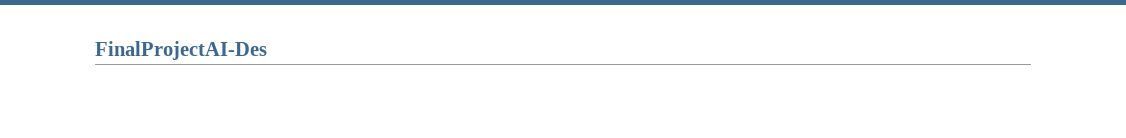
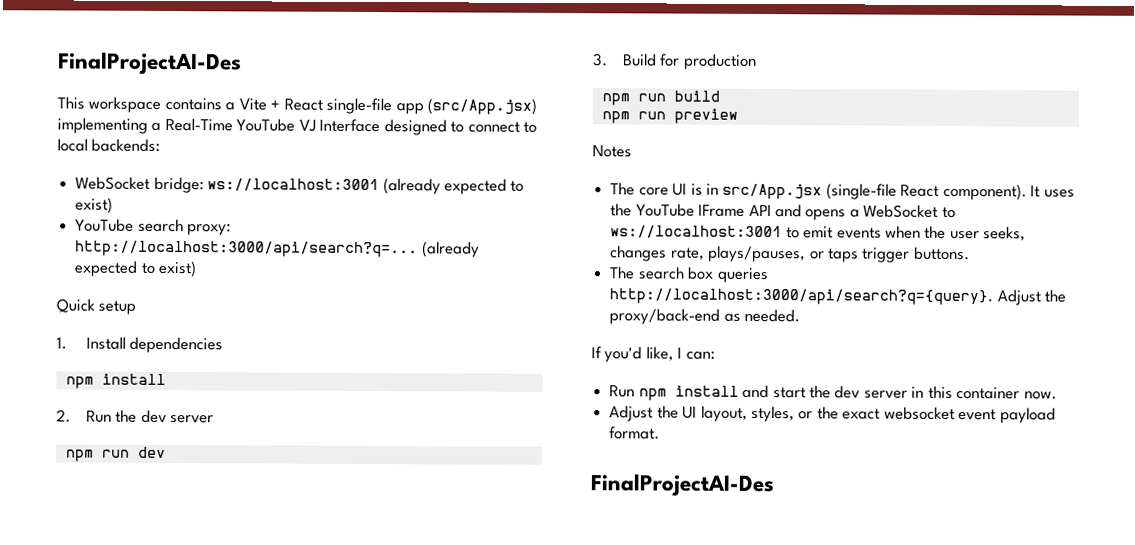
[95,41,267,60] FinalProjectAI-Des -> [57,52,242,76] [57,96,538,115] [57,117,538,136] [57,138,161,152] [75,176,525,195] [75,197,114,214] [75,218,232,236] [75,240,480,258] [74,260,198,278] [56,298,137,315] [56,336,224,354] [65,373,166,389] [56,409,215,424] [65,446,166,462] [593,53,757,70] [601,90,720,106] [601,108,738,124] [592,145,632,158] [610,182,1075,201] [610,203,956,221] [610,225,1027,242] [610,245,970,263] [609,266,769,284] [609,288,1067,306] [609,308,801,325] [591,346,715,363] [609,384,1057,401] [609,405,1056,424] [609,426,661,440] [590,474,774,498] FinalProjectAI-Des // This workspace contains a Vite + React single-file app (src/App.jsx) implementing a Real-Time YouTube VJ Interface designed to connect to local backends: // WebSocket bridge: ws://localhost:3001 (already expected to exist) // YouTube search proxy: http://localhost:3000/api/search?q=... (already expected to exist) // Quick setup // 1. Install dependencies // npm install // 2. Run the dev server // npm run dev // 3. Build for production // npm run build // npm run preview // Notes // The core UI is in src/App.jsx (single-file React component). It uses the YouTube IFrame API and opens a WebSocket to ws://localhost:3001 to emit events when the user seeks, changes rate, plays/pauses, or taps trigger buttons. // The search box queries http://localhost:3000/api/search?q={query}. Adjust the proxy/back-end as needed. // If you'd like, I can: // Run npm install and start the dev server in this container now. // Adjust the UI layout, styles, or the exact websocket event payload format. // FinalProjectAI-Des

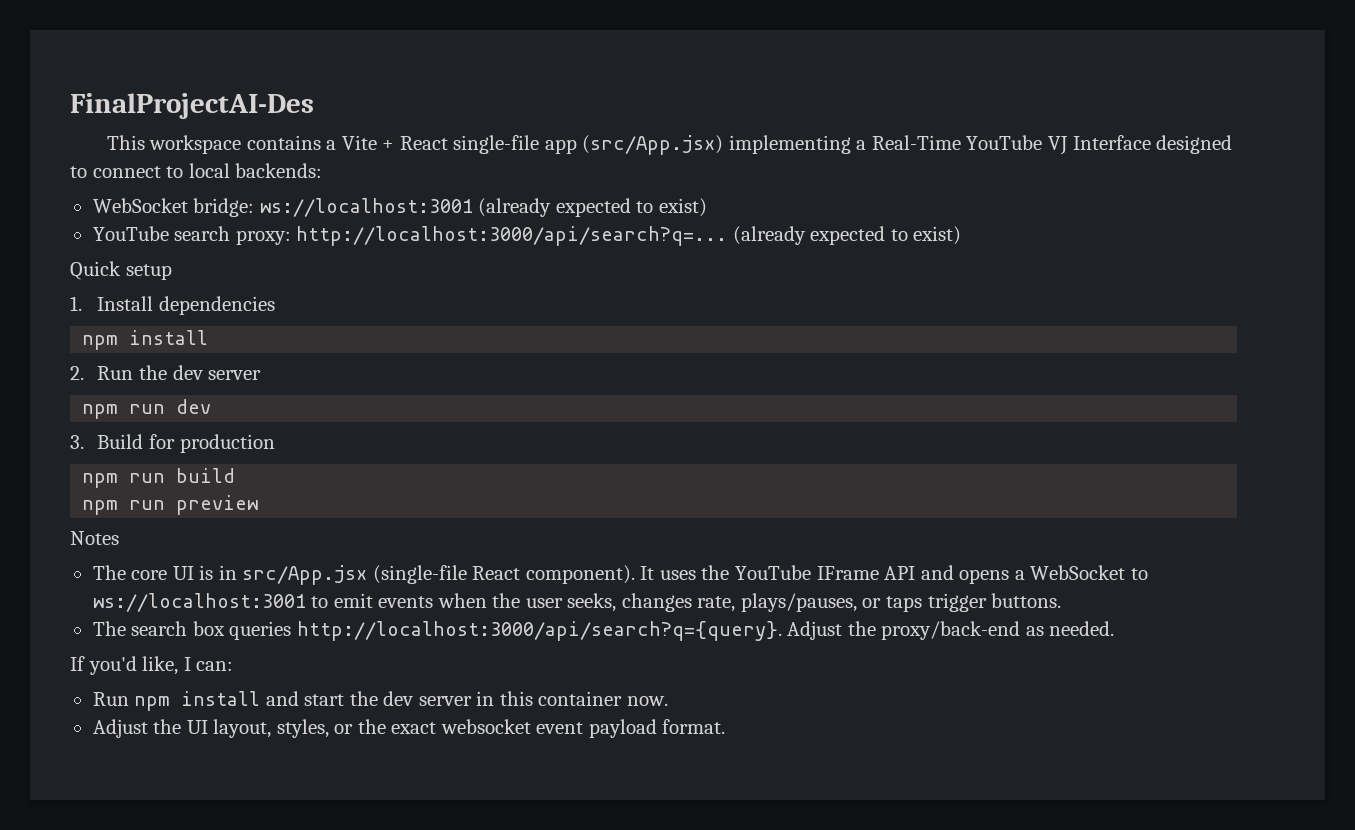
[590,474,774,498] // FinalProjectAI-Des -> (726, 726) none

